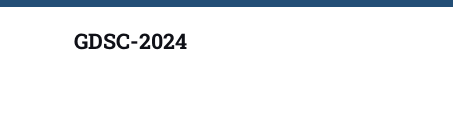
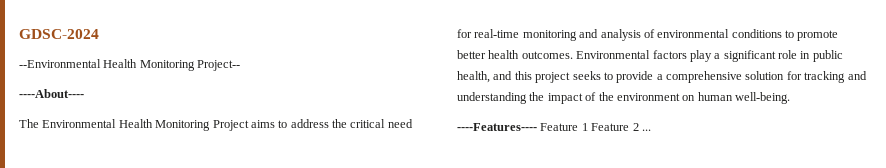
(187, 41) none -> [19,59,241,71] [19,89,84,98] [19,119,413,131] [457,29,839,41] [457,50,843,62] [457,71,867,83] [457,92,790,104] [457,123,651,131] // --Environmental Health Monitoring Project-- // ----About---- // The Environmental Health Monitoring Project aims to address the critical need for real-time monitoring and analysis of environmental conditions to promote better health outcomes. Environmental factors play a significant role in public health, and this project seeks to provide a comprehensive solution for tracking and understanding the impact of the environment on human well-being. // ----Features---- Feature 1 Feature 2 ...

